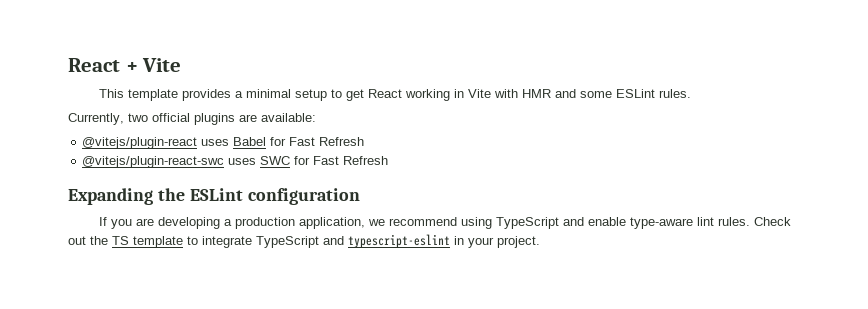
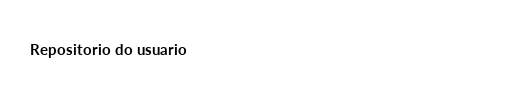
[68,58,182,72] [98,89,691,101] [68,113,316,125] [82,137,365,149] [82,156,389,168] [68,188,360,205] [98,217,791,229] [68,234,540,248] React + Vite // This template provides a minimal setup to get React working in Vite with HMR and some ESLint rules. // Currently, two official plugins are available: // @vitejs/plugin-react uses Babel for Fast Refresh // @vitejs/plugin-react-swc uses SWC for Fast Refresh // Expanding the ESLint configuration // If you are developing a production application, we recommend using TypeScript and enable type-aware lint rules. Check out the TS template to integrate TypeScript and typescript-eslint in your project. -> [30,44,188,58] Repositorio do usuario

